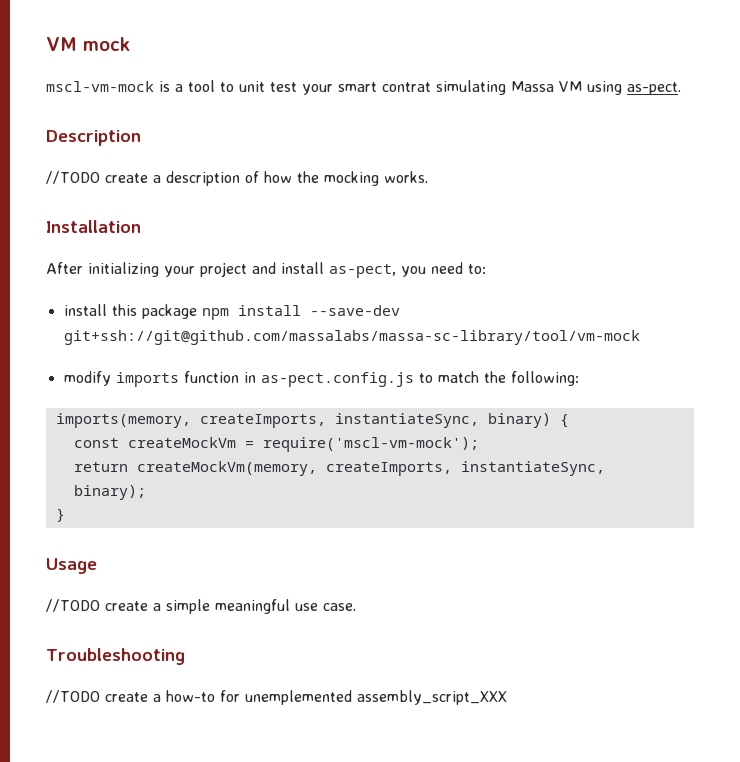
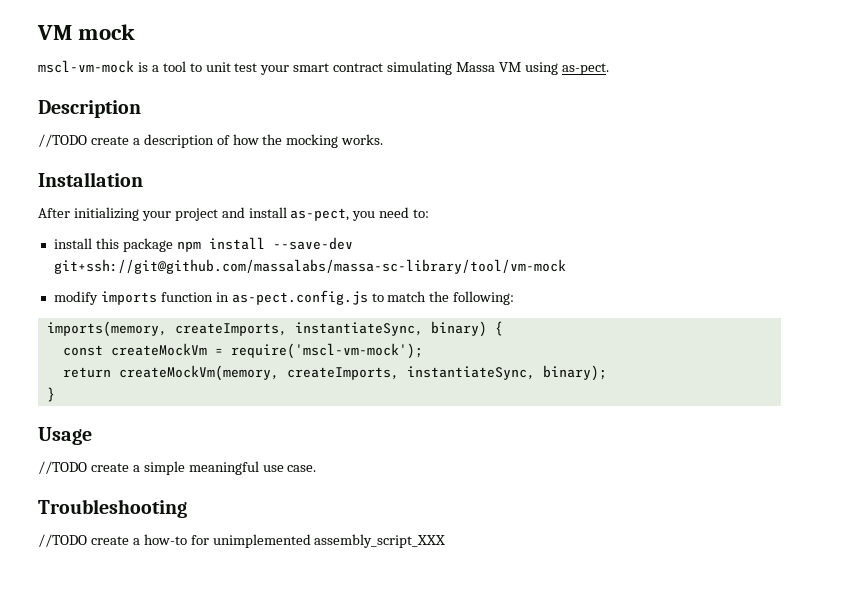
[382,82,431,92] contrat -> [333,63,384,72] contract
[244,690,352,705] unemplemented -> [212,534,311,548] unimplemented

